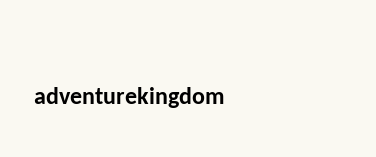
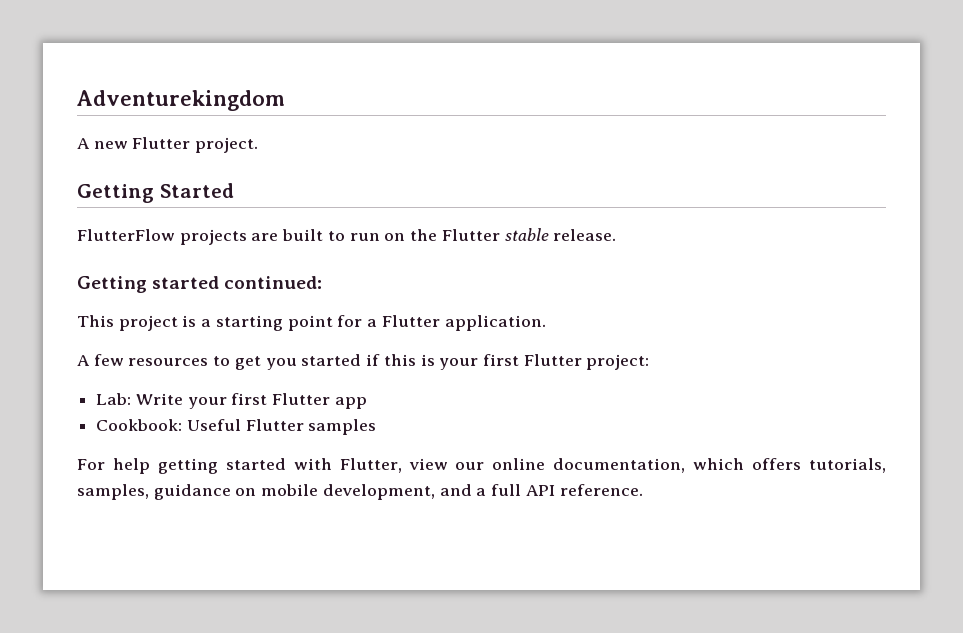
[34,87,225,108] adventurekingdom -> [77,90,285,111] [77,137,259,153] [77,183,234,203] [77,228,617,245] [77,276,323,293] [77,315,546,331] [77,354,650,370] [96,393,367,409] [96,419,377,435] [77,458,886,474] [77,484,643,500] Adventurekingdom // A new Flutter project. // Getting Started // FlutterFlow projects are built to run on the Flutter stable release. // Getting started continued: // This project is a starting point for a Flutter application. // A few resources to get you started if this is your first Flutter project: // Lab: Write your first Flutter app // Cookbook: Useful Flutter samples // For help getting started with Flutter, view our online documentation, which offers tutorials, samples, guidance on mobile development, and a full API reference.

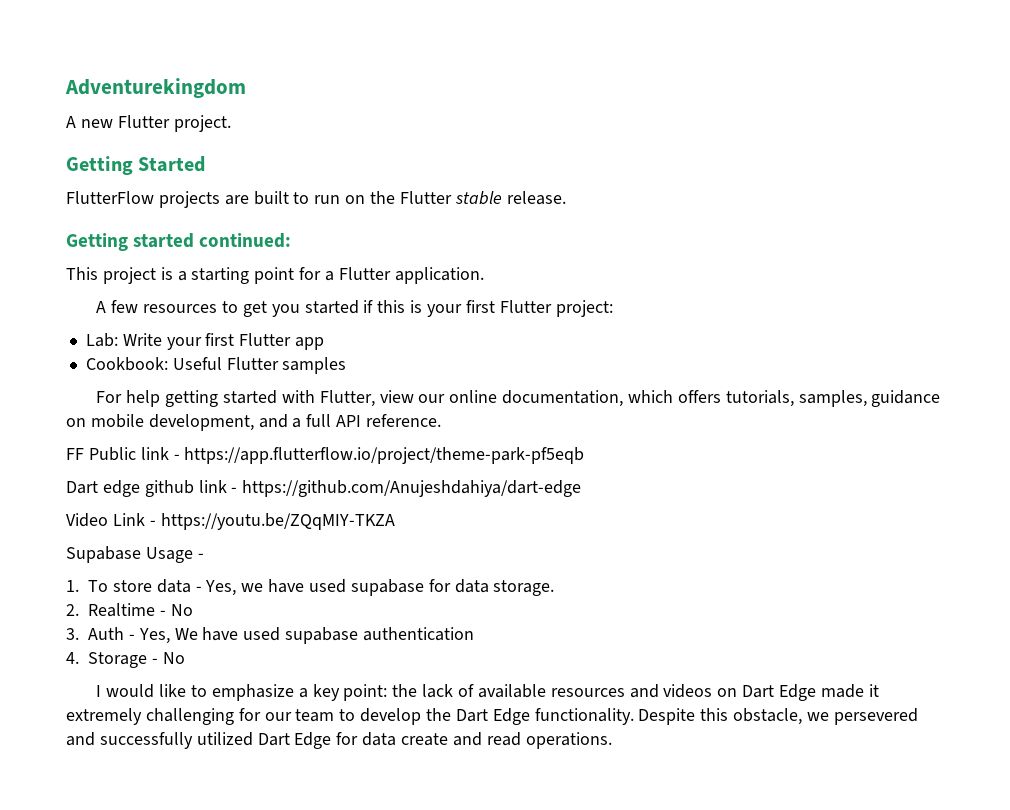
(643, 490) none -> [66,447,585,464] [66,480,582,497] [66,513,395,530] [66,546,204,563] [66,579,555,596] [66,603,193,617] [66,627,475,644] [66,652,185,668] [96,684,879,701] [66,708,918,725] [66,732,612,749] // FF Public link - https://app.flutterflow.io/project/theme-park-pf5eqb // Dart edge github link - https://github.com/Anujeshdahiya/dart-edge // Video Link - https://youtu.be/ZQqMIY-TKZA // Supabase Usage - // 1. To store data - Yes, we have used supabase for data storage. // 2. Realtime - No // 3. Auth - Yes, We have used supabase authentication // 4. Storage - No // I would like to emphasize a key point: the lack of available resources and videos on Dart Edge made it extremely challenging for our team to develop the Dart Edge functionality. Despite this obstacle, we persevered and successfully utilized Dart Edge for data create and read operations.

